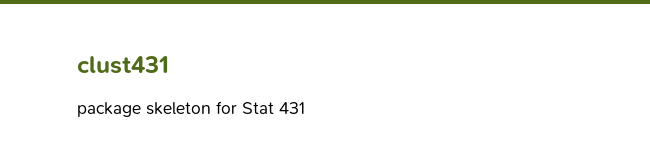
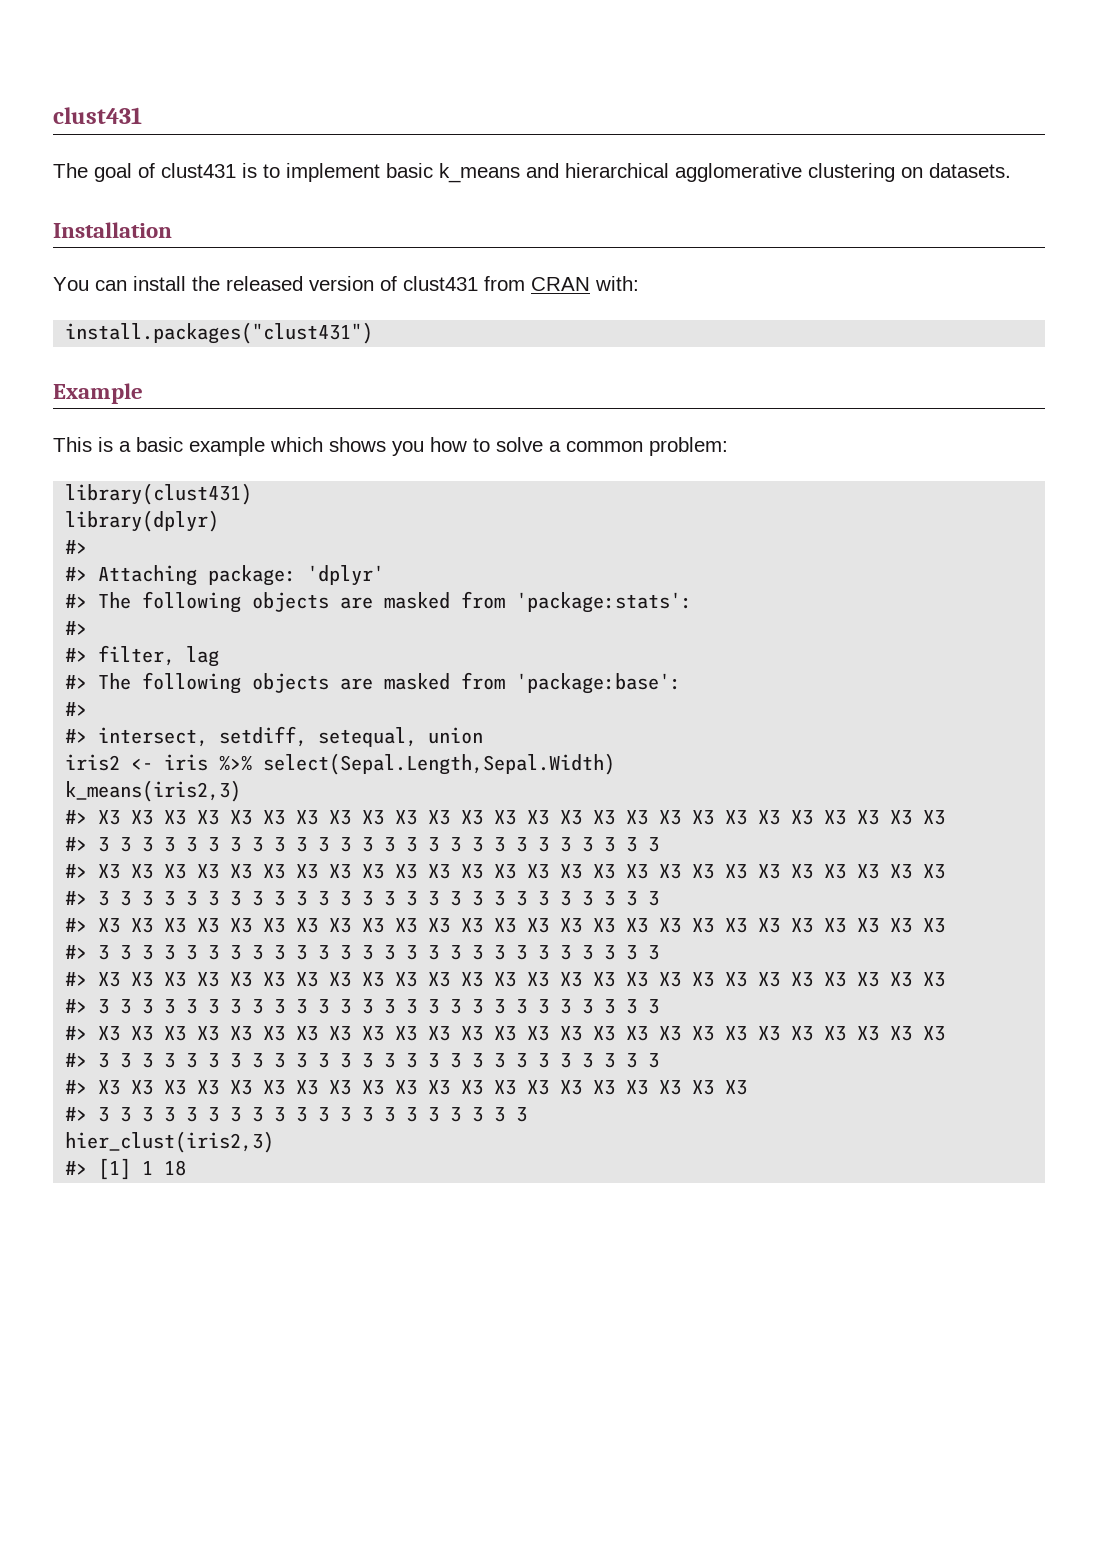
[77,101,305,117] package skeleton for Stat 431 -> [53,163,1011,183] [53,222,172,238] [53,276,639,291] [65,322,374,344] [53,383,143,404] [53,437,728,456] [65,483,253,505] [65,510,220,532] [65,540,88,554] [65,565,385,586] [65,591,693,613] [65,621,88,635] [65,645,220,667] [65,672,682,694] [65,702,88,716] [65,726,484,747] [65,753,616,775] [65,780,242,802] [65,810,946,825] [65,837,660,852] [65,864,946,879] [65,891,660,906] [65,918,946,933] [65,945,660,960] [65,972,946,987] [65,999,660,1014] [65,1026,946,1041] [65,1053,660,1068] [65,1080,748,1095] [65,1107,528,1122] [65,1131,275,1153] [65,1158,187,1180] The goal of clust431 is to implement basic k_means and hierarchical agglomerative clustering on datasets. // Installation // You can install the released version of clust431 from CRAN with: // install.packages("clust431") // Example // This is a basic example which shows you how to solve a common problem: // library(clust431) // library(dplyr) // #> // #> Attaching package: 'dplyr' // #> The following objects are masked from 'package:stats': // #> // #> filter, lag // #> The following objects are masked from 'package:base': // #> // #> intersect, setdiff, setequal, union // iris2 <- iris %>% select(Sepal.Length,Sepal.Width) // k_means(iris2,3) // #> X3 X3 X3 X3 X3 X3 X3 X3 X3 X3 X3 X3 X3 X3 X3 X3 X3 X3 X3 X3 X3 X3 X3 X3 X3 X3 // #> 3 3 3 3 3 3 3 3 3 3 3 3 3 3 3 3 3 3 3 3 3 3 3 3 3 3 // #> X3 X3 X3 X3 X3 X3 X3 X3 X3 X3 X3 X3 X3 X3 X3 X3 X3 X3 X3 X3 X3 X3 X3 X3 X3 X3 // #> 3 3 3 3 3 3 3 3 3 3 3 3 3 3 3 3 3 3 3 3 3 3 3 3 3 3 // #> X3 X3 X3 X3 X3 X3 X3 X3 X3 X3 X3 X3 X3 X3 X3 X3 X3 X3 X3 X3 X3 X3 X3 X3 X3 X3 // #> 3 3 3 3 3 3 3 3 3 3 3 3 3 3 3 3 3 3 3 3 3 3 3 3 3 3 // #> X3 X3 X3 X3 X3 X3 X3 X3 X3 X3 X3 X3 X3 X3 X3 X3 X3 X3 X3 X3 X3 X3 X3 X3 X3 X3 // #> 3 3 3 3 3 3 3 3 3 3 3 3 3 3 3 3 3 3 3 3 3 3 3 3 3 3 // #> X3 X3 X3 X3 X3 X3 X3 X3 X3 X3 X3 X3 X3 X3 X3 X3 X3 X3 X3 X3 X3 X3 X3 X3 X3 X3 // #> 3 3 3 3 3 3 3 3 3 3 3 3 3 3 3 3 3 3 3 3 3 3 3 3 3 3 // #> X3 X3 X3 X3 X3 X3 X3 X3 X3 X3 X3 X3 X3 X3 X3 X3 X3 X3 X3 X3 // #> 3 3 3 3 3 3 3 3 3 3 3 3 3 3 3 3 3 3 3 3 // hier_clust(iris2,3) // #> [1] 1 18

